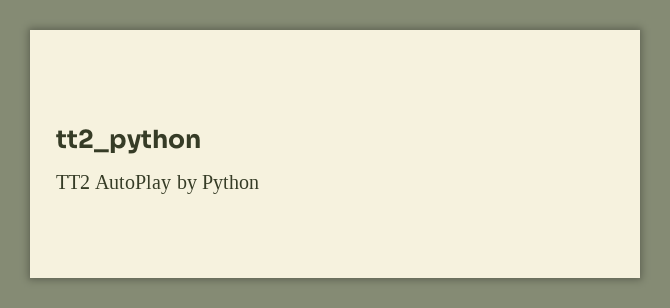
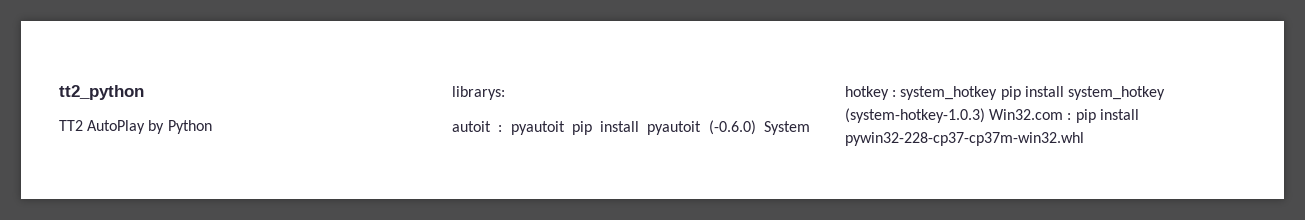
(260, 184) none -> [452,86,505,100] [452,120,810,135] [845,86,1165,100] [845,108,1139,123] [845,132,1084,146] // librarys: // autoit : pyautoit pip install pyautoit (-0.6.0) System hotkey : system_hotkey pip install system_hotkey (system-hotkey-1.0.3) Win32.com : pip install pywin32-228-cp37-cp37m-win32.whl

